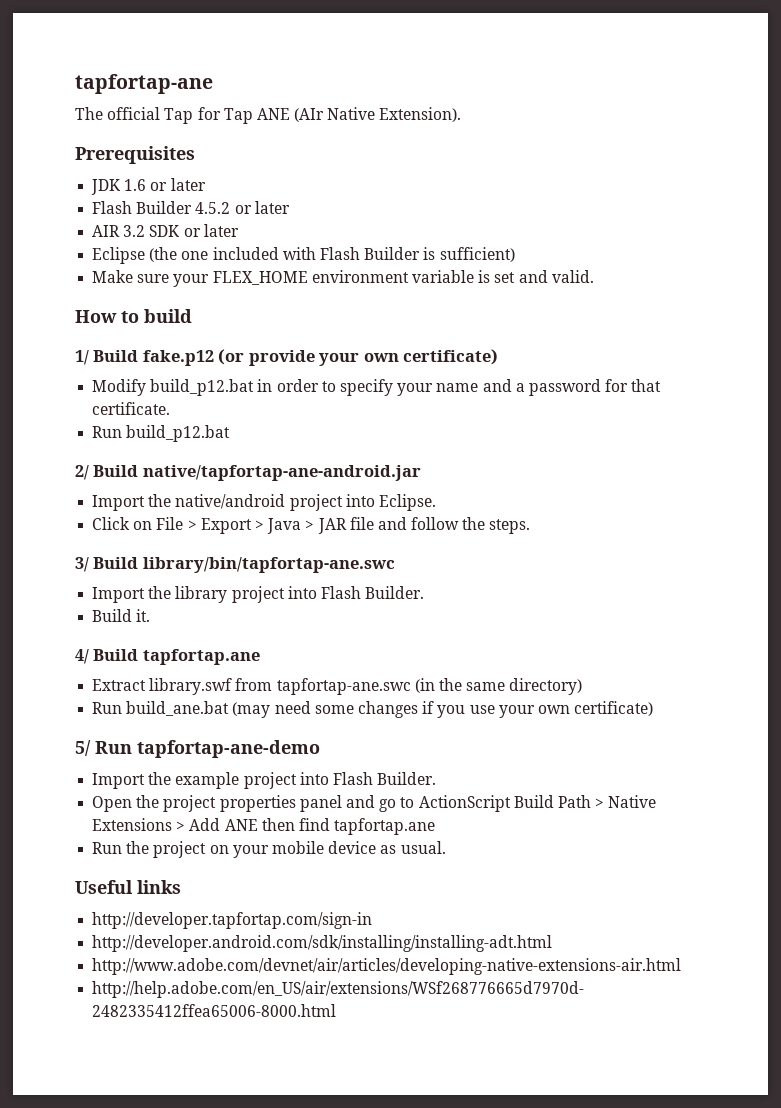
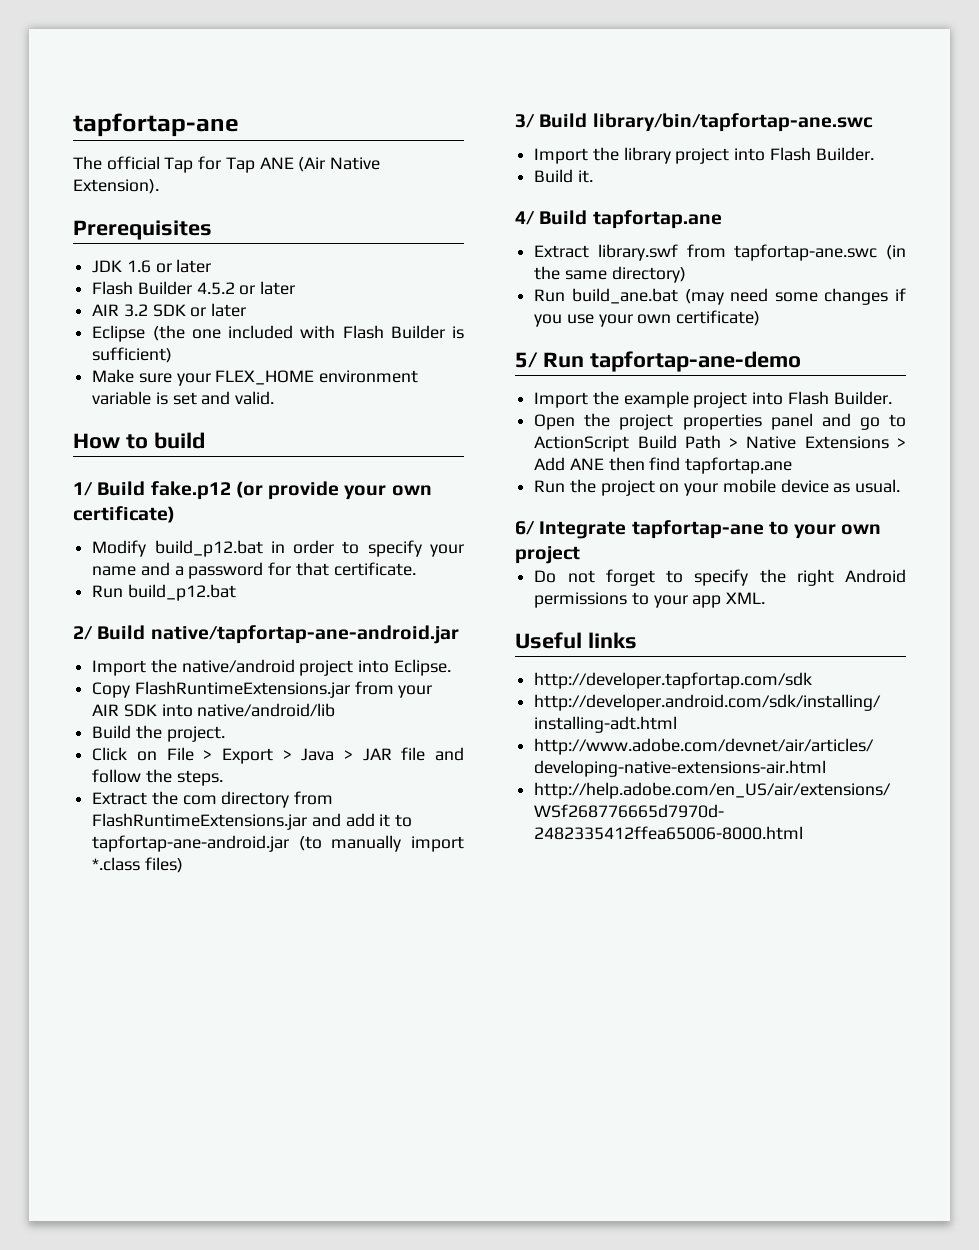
[294,108,325,122] (AIr -> [298,157,326,172] (Air
(436, 502) none -> [92,681,433,698] [92,703,336,717] [92,725,225,742] // Copy FlashRuntimeExtensions.jar from your AIR SDK into native/android/lib // Build the project.
(531, 526) none -> [92,791,334,808] [92,813,413,830] [92,835,464,852] [92,857,183,873] // Extract the com directory from FlashRuntimeExtensions.jar and add it to tapfortap-ane-android.jar (to manually import *.class files)
(446, 847) none -> [515,520,882,539] [515,546,580,564] [534,569,906,586] [534,592,766,608] // 6/ Integrate tapfortap-ane to your own project // Do not forget to specify the right Android permissions to your app XML.
[92,912,373,929] http://developer.tapfortap.com/sign-in -> [534,672,813,689] http://developer.tapfortap.com/sdk

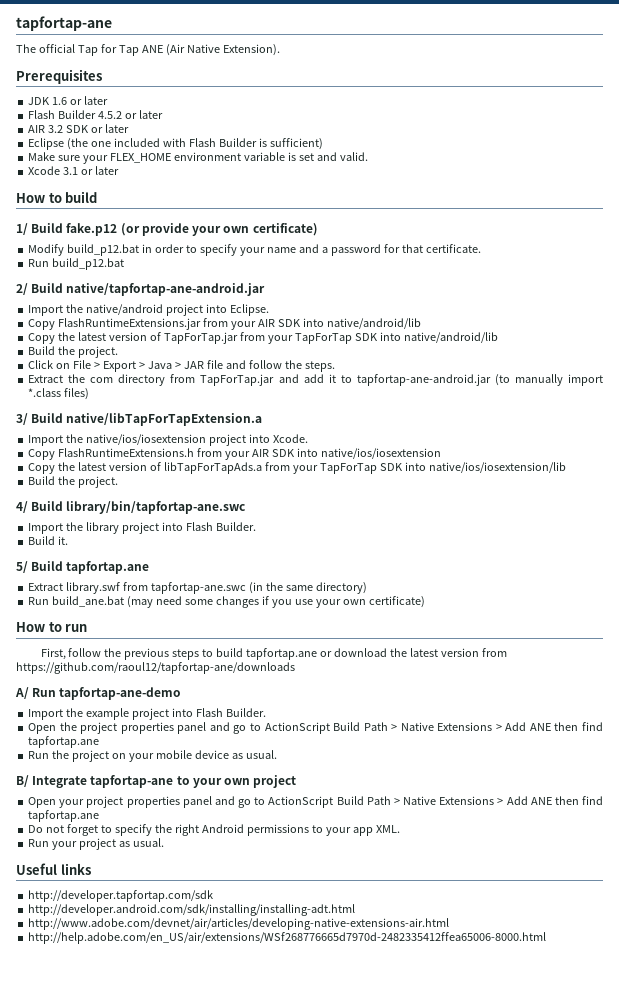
(275, 398) none -> [28,166,120,175] // Xcode 3.1 or later
(336, 710) none -> [28,332,498,344] // Copy the latest version of TapForTap.jar from your TapForTap SDK into native/android/lib
[92,813,308,830] FlashRuntimeExtensions.jar -> [200,374,275,386] TapForTap.jar
(588, 120) none -> [66,413,263,426] [28,434,308,446] [28,448,441,460] [28,462,566,474] [28,476,119,488] [16,501,64,513] native/libTapForTapExtension.a // Import the native/ios/iosextension project into Xcode. // Copy FlashRuntimeExtensions.h from your AIR SDK into native/ios/iosextension // Copy the latest version of libTapForTapAds.a from your TapForTap SDK into native/ios/iosextension/lib // Build the project. // 4/ Build
[515,211,535,225] 4/ -> [16,561,28,573] 5/
[515,352,538,368] 5/ -> [16,622,88,632] [40,648,508,660] [16,662,295,674] [15,687,29,699] How to run // First, follow the previous steps to build tapfortap.ane or download the latest version from https://github.com/raoul12/tapfortap-ane/downloads // A/
[515,521,535,535] 6/ -> [16,775,29,787] B/
(580, 555) none -> [28,796,603,808] [28,810,100,822] // Open your project properties panel and go to ActionScript Build Path > Native Extensions > Add ANE then find tapfortap.ane
(766, 598) none -> [28,838,164,850] // Run your project as usual.

